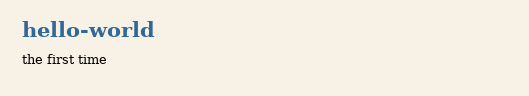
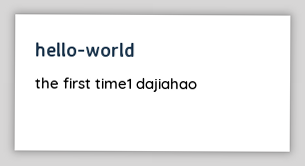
[78,55,107,64] time -> [94,77,199,93] time1 dajiahao

